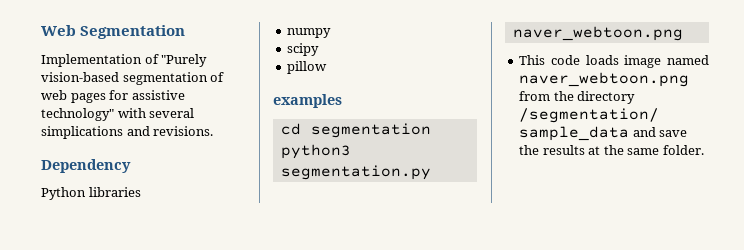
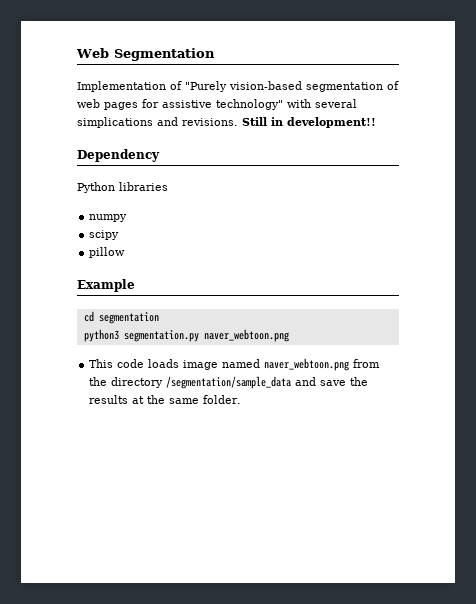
(214, 131) none -> [242,117,376,128] Still in development!!
[273,94,342,108] examples -> [77,279,135,292] Example

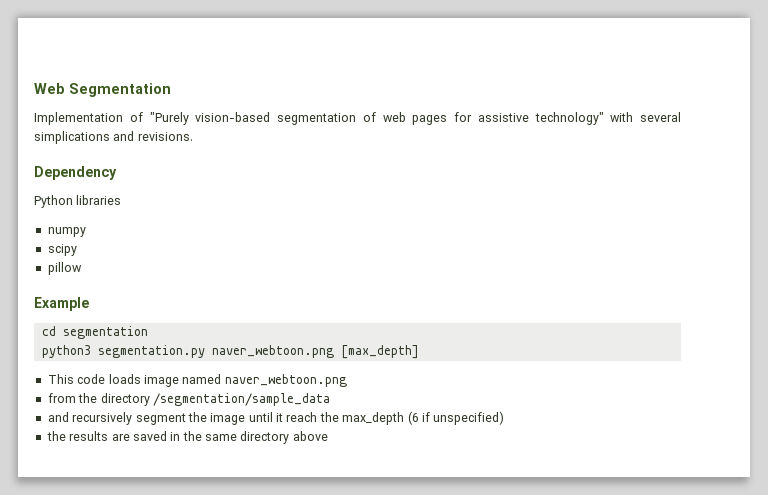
[242,117,376,128] Still in development!! -> (193, 136) none
(289, 335) none -> [340,345,419,359] [max_depth]
(350, 364) none -> (347, 380) //
[295,377,369,386] [89,395,242,404] and save the results at the same folder. -> [47,411,505,425] [46,431,328,444] // and recursively segment the image until it reach the max_depth (6 if unspecified) // the results are saved in the same directory above

